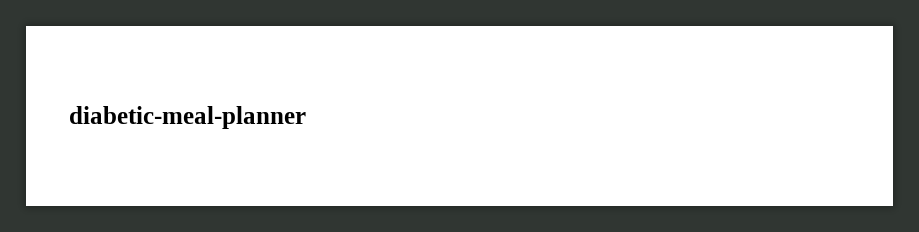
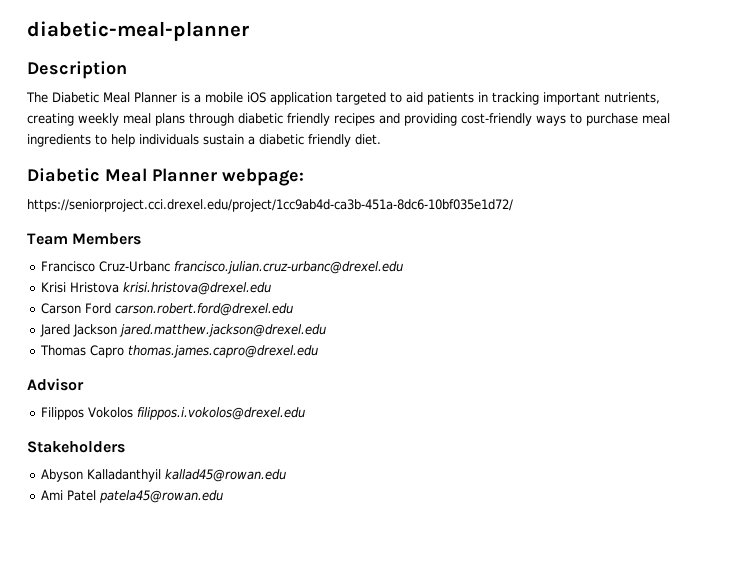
(306, 117) none -> [27,61,127,79] [26,92,660,105] [27,113,670,126] [27,134,381,147] [27,168,304,186] [27,199,513,212] [27,233,142,245] [40,261,403,274] [40,282,271,295] [40,303,293,316] [39,324,326,337] [39,345,318,358] [27,378,84,391] [40,407,305,420] [27,441,125,453] [40,469,286,482] [40,490,223,503] // Description // The Diabetic Meal Planner is a mobile iOS application targeted to aid patients in tracking important nutrients, creating weekly meal plans through diabetic friendly recipes and providing cost-friendly ways to purchase meal ingredients to help individuals sustain a diabetic friendly diet. // Diabetic Meal Planner webpage: // https://seniorproject.cci.drexel.edu/project/1cc9ab4d-ca3b-451a-8dc6-10bf035e1d72/ // Team Members // Francisco Cruz-Urbanc francisco.julian.cruz-urbanc@drexel.edu // Krisi Hristova krisi.hristova@drexel.edu // Carson Ford carson.robert.ford@drexel.edu // Jared Jackson jared.matthew.jackson@drexel.edu // Thomas Capro thomas.james.capro@drexel.edu // Advisor // Filippos Vokolos filippos.i.vokolos@drexel.edu // Stakeholders // Abyson Kalladanthyil kallad45@rowan.edu // Ami Patel patela45@rowan.edu

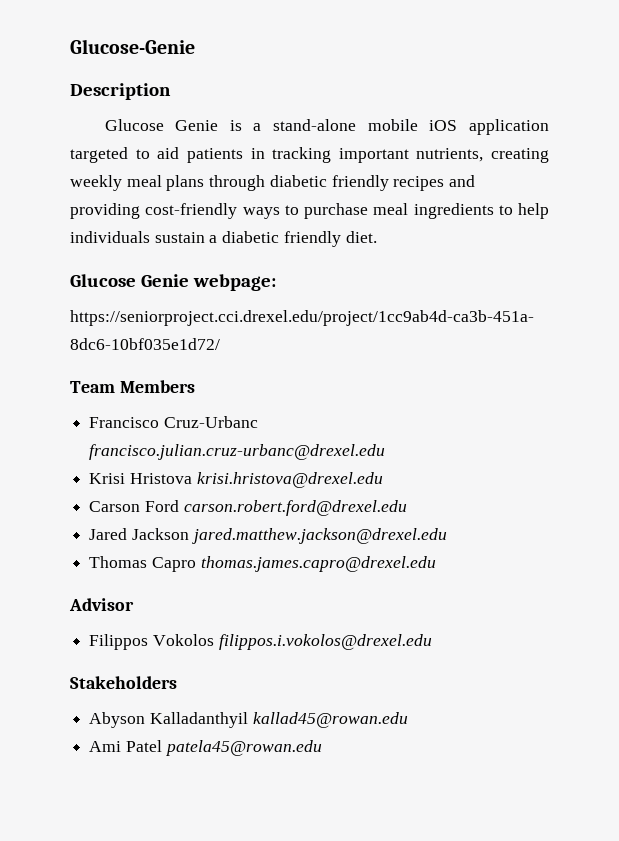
[27,21,249,41] diabetic-meal-planner -> [70,39,195,54] Glucose-Genie
[26,92,177,103] The Diabetic Meal Planner -> [104,119,219,131] Glucose Genie
(201, 98) none -> [273,119,357,131] stand-alone
[27,168,217,182] Diabetic Meal Planner -> [70,274,189,287] Glucose Genie

